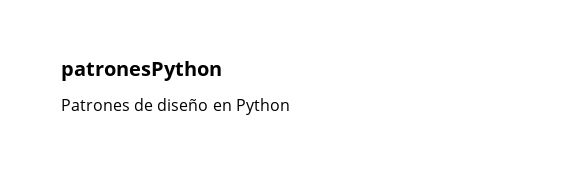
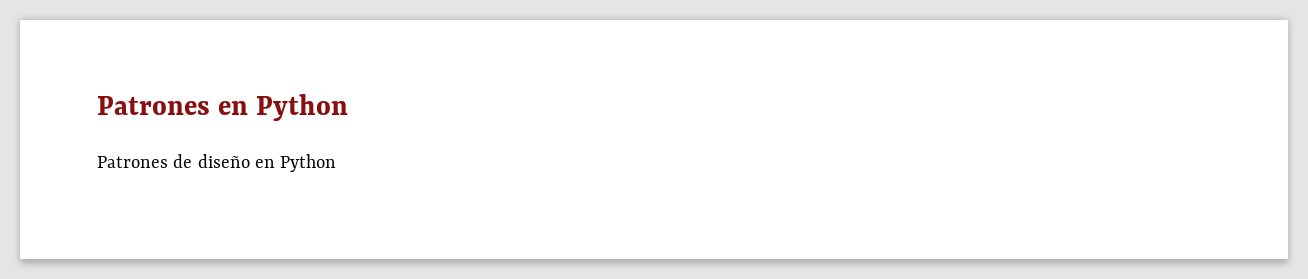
[61,61,222,81] patronesPython -> [97,94,349,121] Patrones en Python

